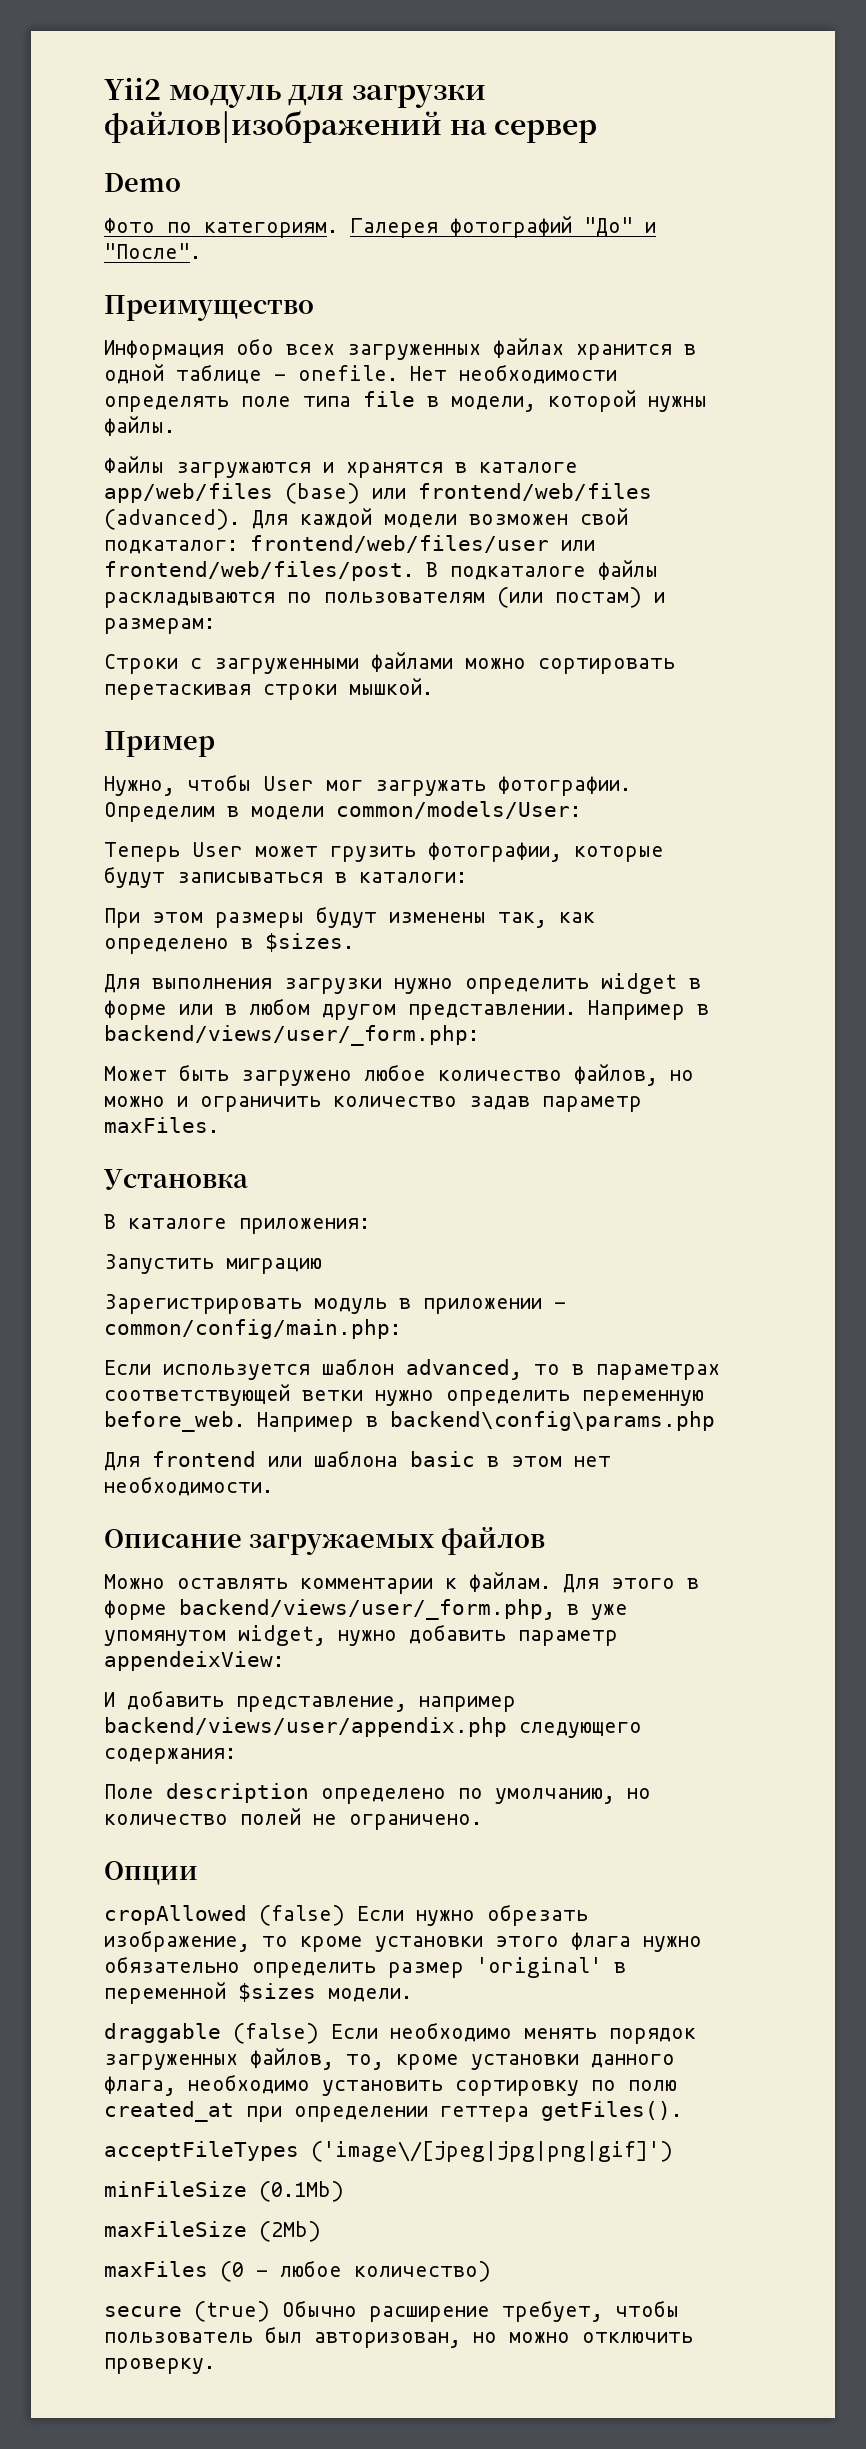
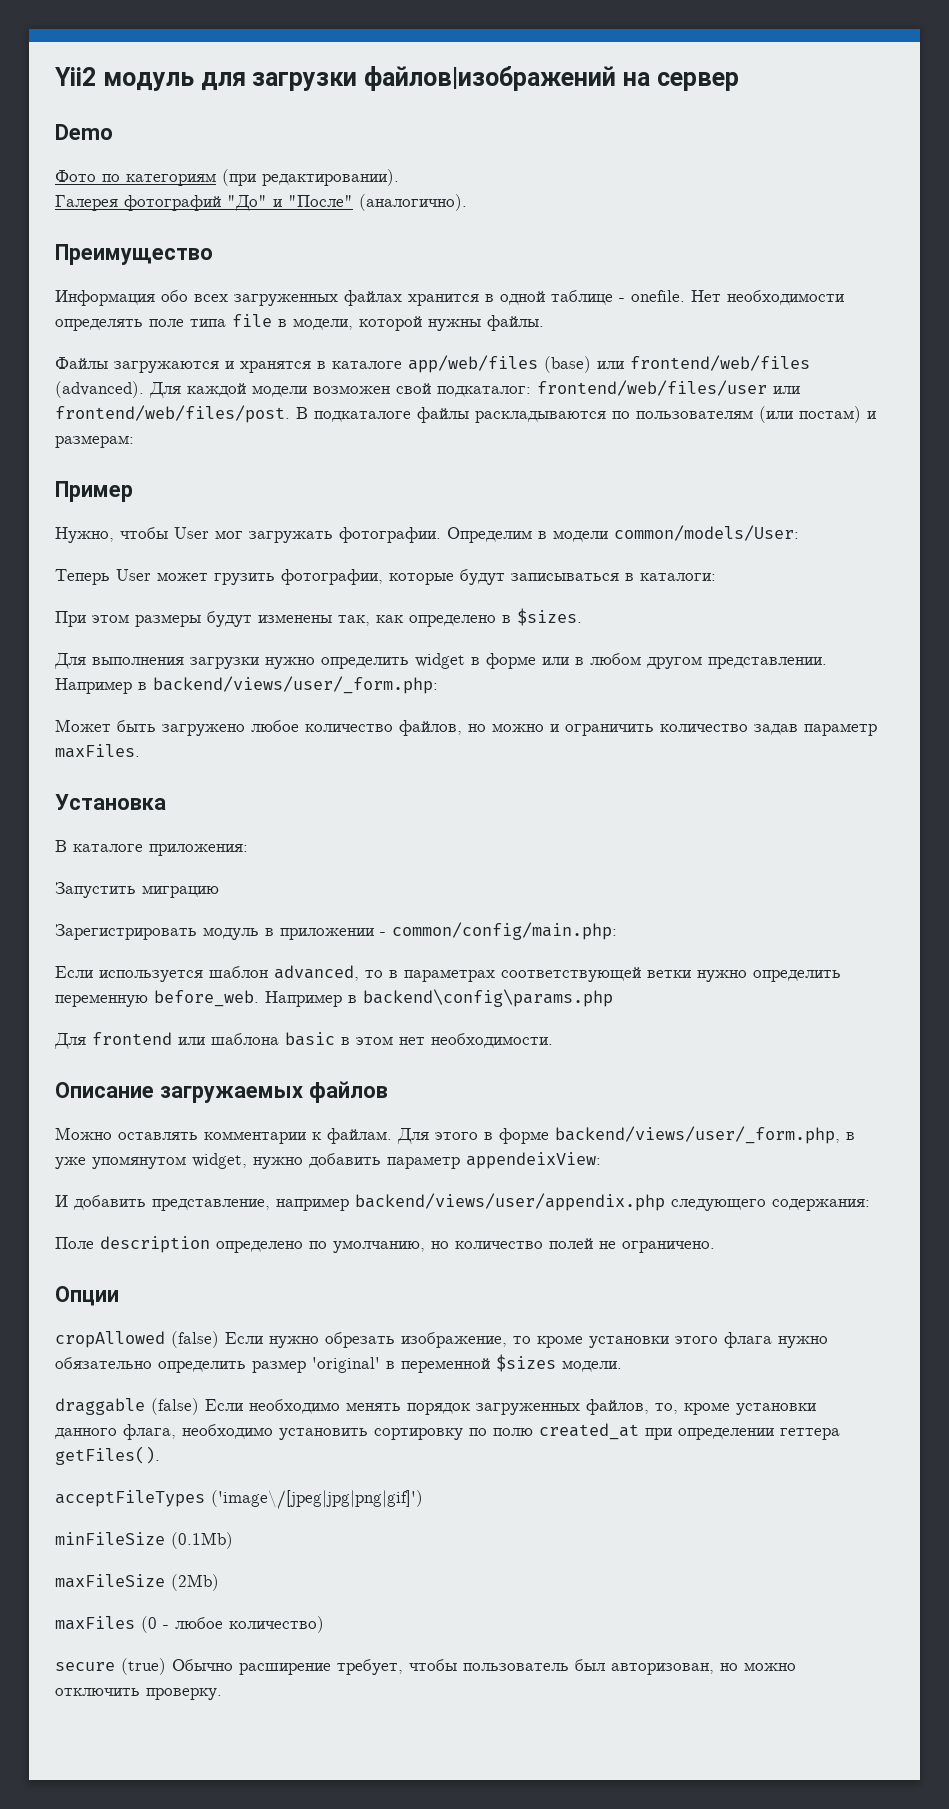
[204,222,338,238] категориям. -> [126,169,399,186] категориям (при редактировании). //
[104,243,201,260] "После". -> [288,194,467,211] "После" (аналогично).
[104,652,675,674] [104,678,433,700] // Строки с загруженными файлами можно сортировать перетаскивая строки мышкой. -> (134, 441) none

